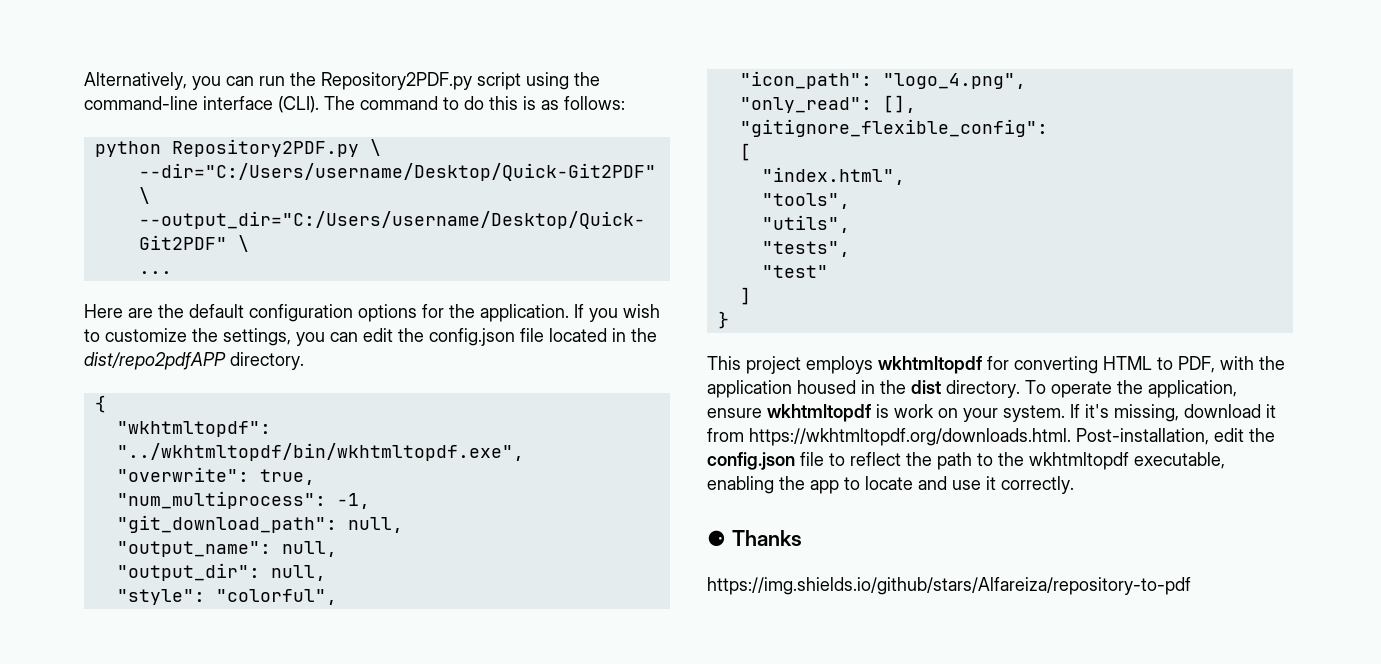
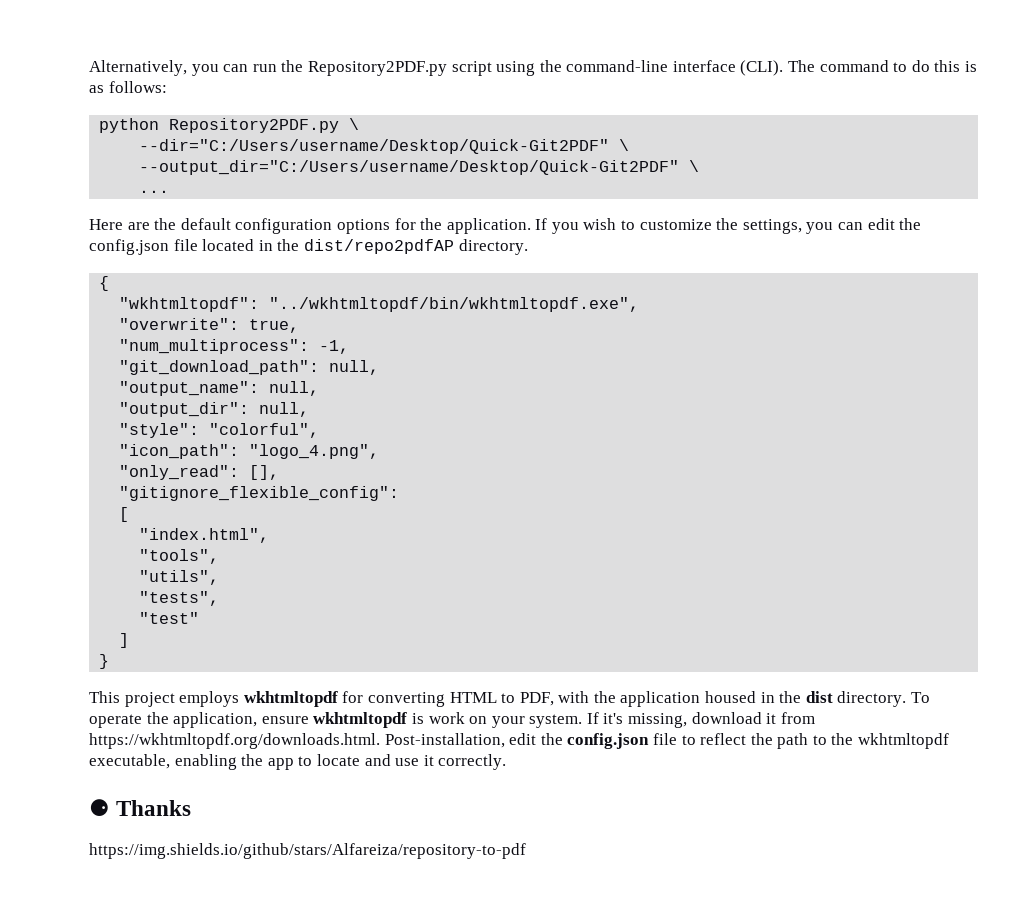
[84,352,226,370] dist/repo2pdfAPP -> [303,239,454,254] dist/repo2pdfAP

